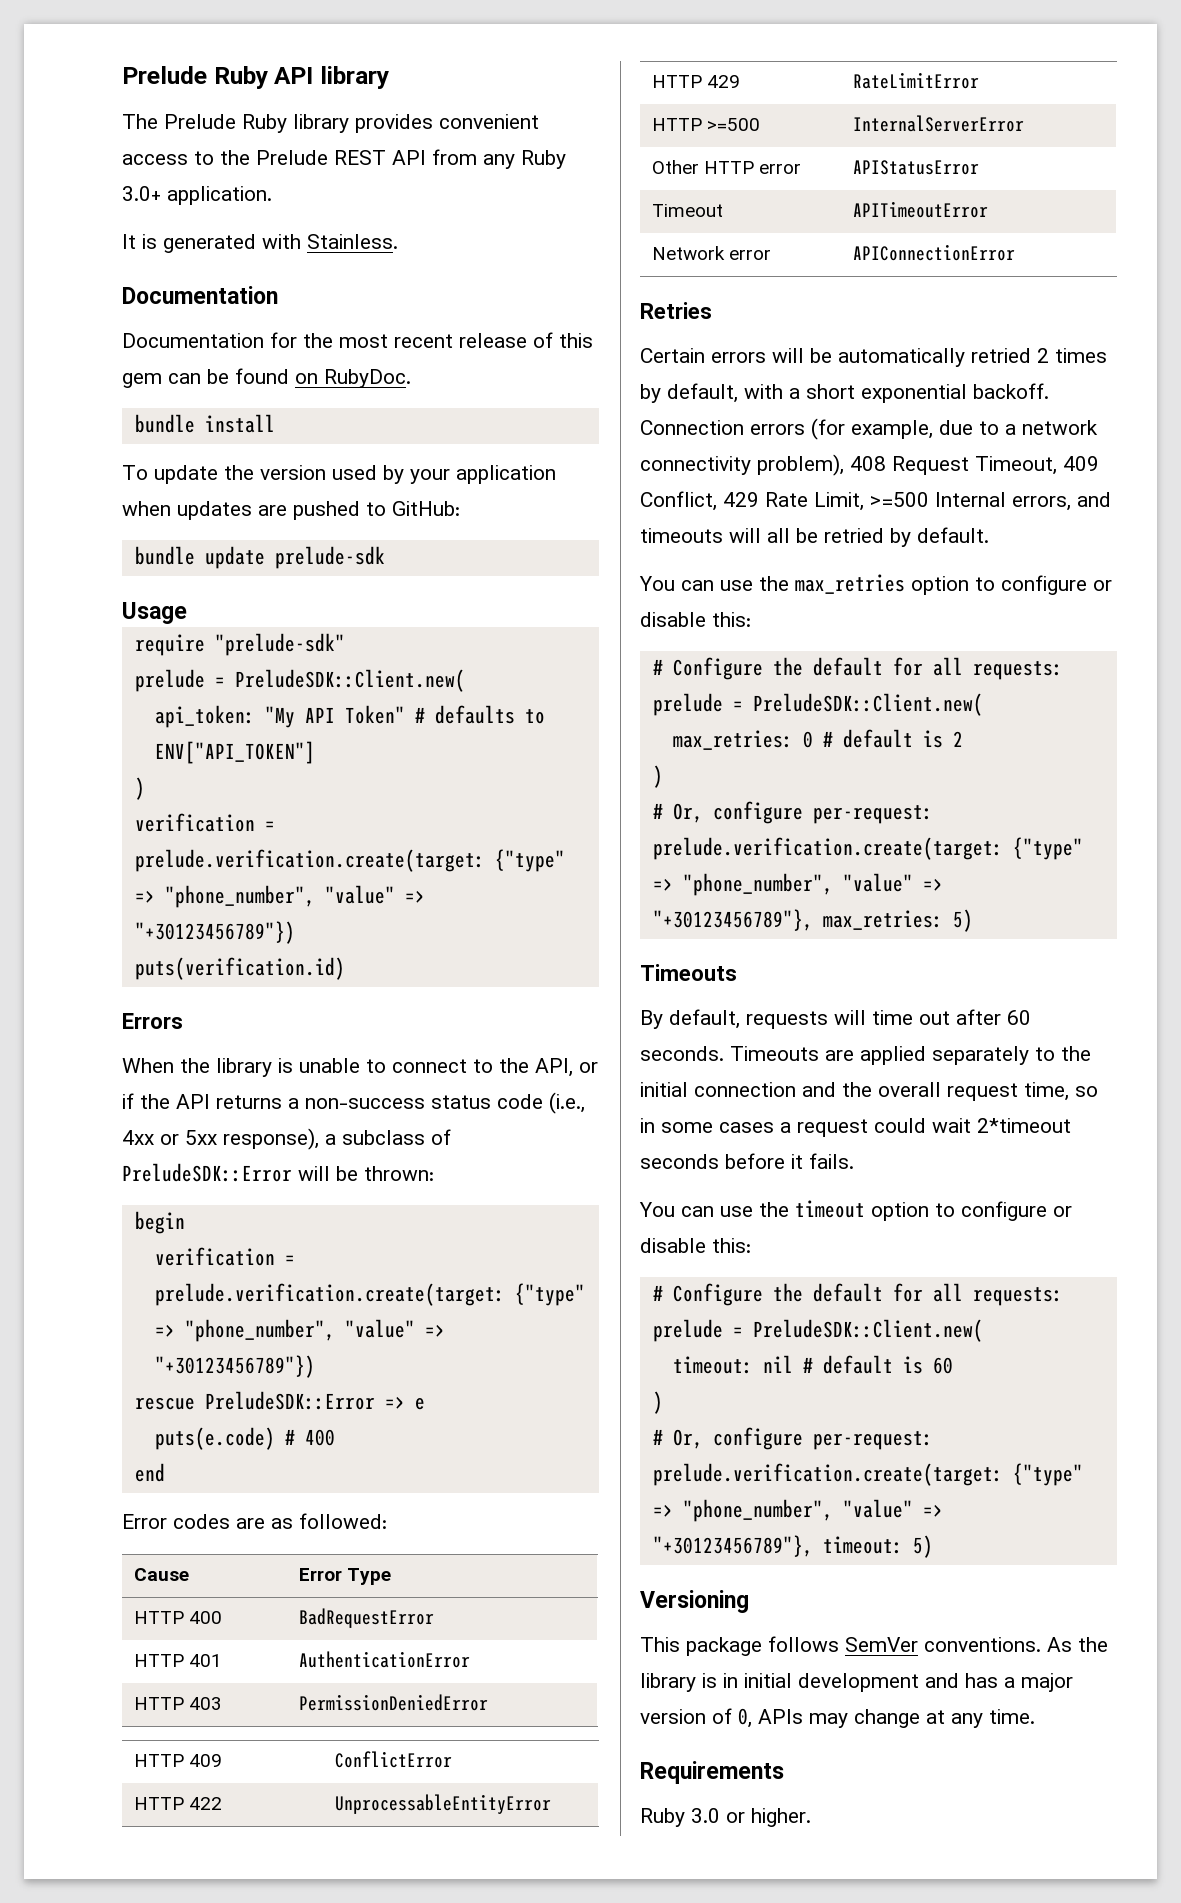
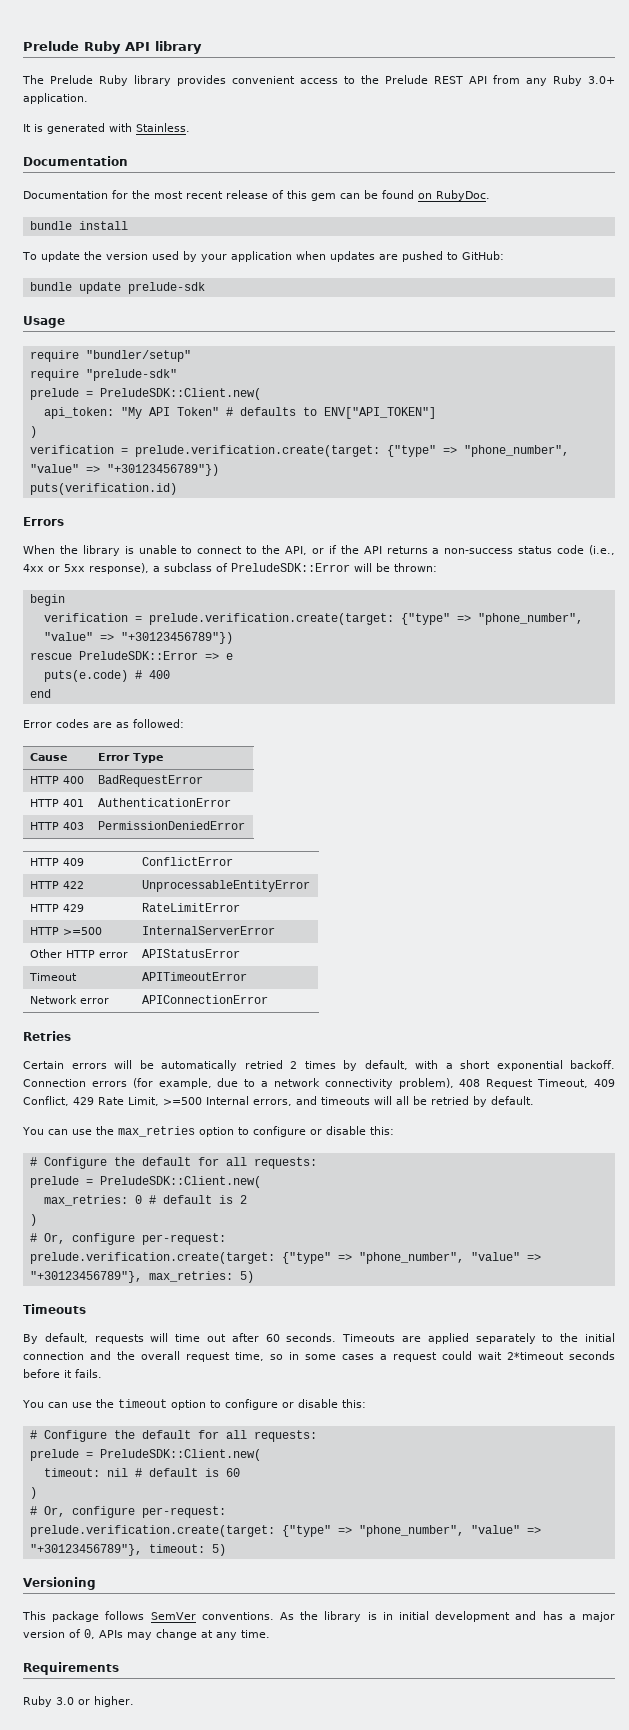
(187, 613) none -> [29,350,191,362] // require "bundler/setup"

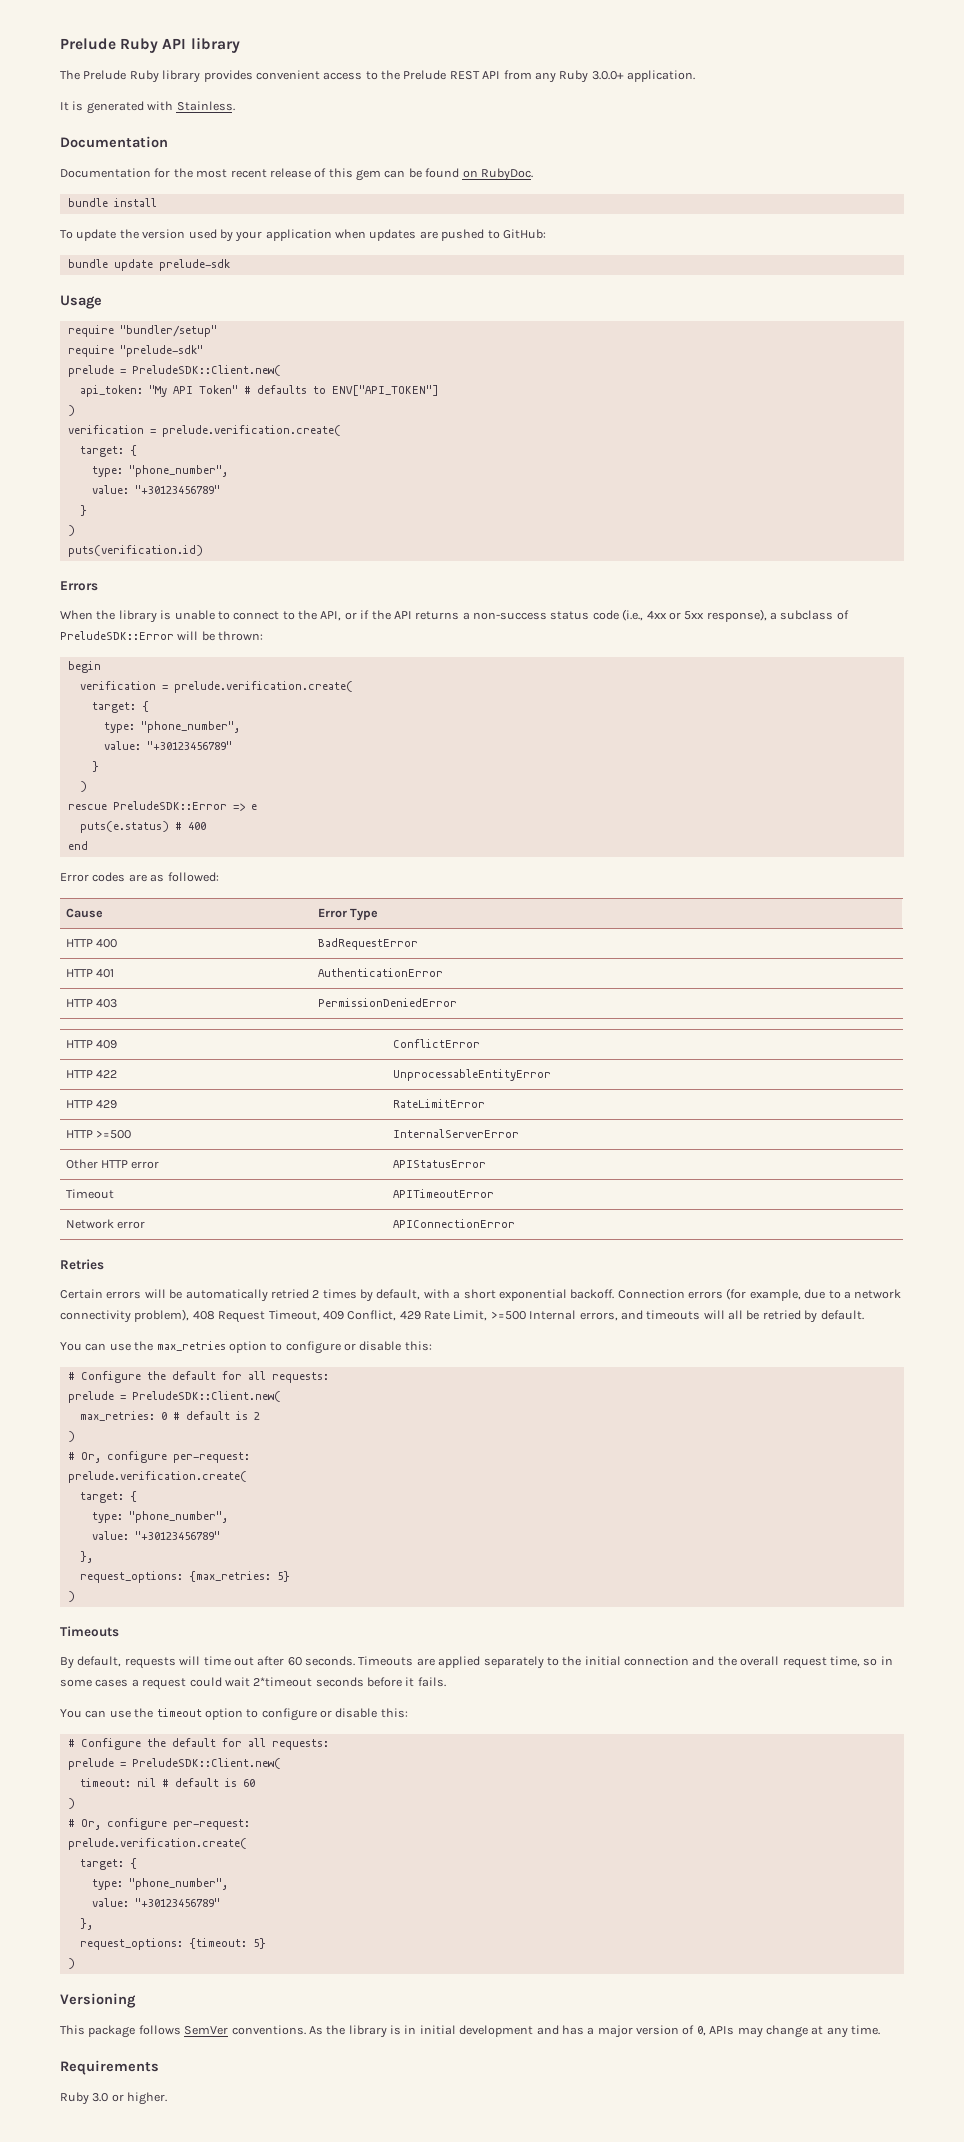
[588,76,615,84] 3.0+ -> [591,71,624,80] 3.0.0+
[134,445,569,457] [29,464,219,476] prelude.verification.create(target: {"type" => "phone_number", "value" => "+30123456789"}) -> [161,425,341,437] [79,445,137,457] [91,465,228,477] [91,485,220,494] [79,505,87,516] [67,525,75,536] prelude.verification.create( // target: { // type: "phone_number", // value: "+30123456789" // } // )
[148,613,583,625] [43,632,233,644] prelude.verification.create(target: {"type" => "phone_number", "value" => "+30123456789"}) -> [173,681,353,693] [91,701,149,713] [103,721,240,733] [103,741,232,750] [91,761,99,772] [79,781,87,792] prelude.verification.create( // target: { // type: "phone_number", // value: "+30123456789" // } // )
[43,670,128,682] puts(e.code) -> [79,821,169,833] puts(e.status)
[29,1252,541,1264] [29,1271,254,1283] prelude.verification.create(target: {"type" => "phone_number", "value" => "+30123456789"}, max_retries: 5) -> [67,1471,247,1483] [79,1491,137,1503] [91,1511,228,1523] [91,1531,220,1540] [79,1551,93,1563] [79,1571,290,1583] [67,1591,75,1602] prelude.verification.create( // target: { // type: "phone_number", // value: "+30123456789" // }, // request_options: {max_retries: 5} // )
[29,1525,541,1537] [29,1544,226,1556] prelude.verification.create(target: {"type" => "phone_number", "value" => "+30123456789"}, timeout: 5) -> [67,1838,247,1850] [79,1858,137,1870] [91,1878,228,1890] [91,1898,220,1907] [79,1918,93,1930] [79,1938,266,1950] [67,1958,75,1969] prelude.verification.create( // target: { // type: "phone_number", // value: "+30123456789" // }, // request_options: {timeout: 5} // )

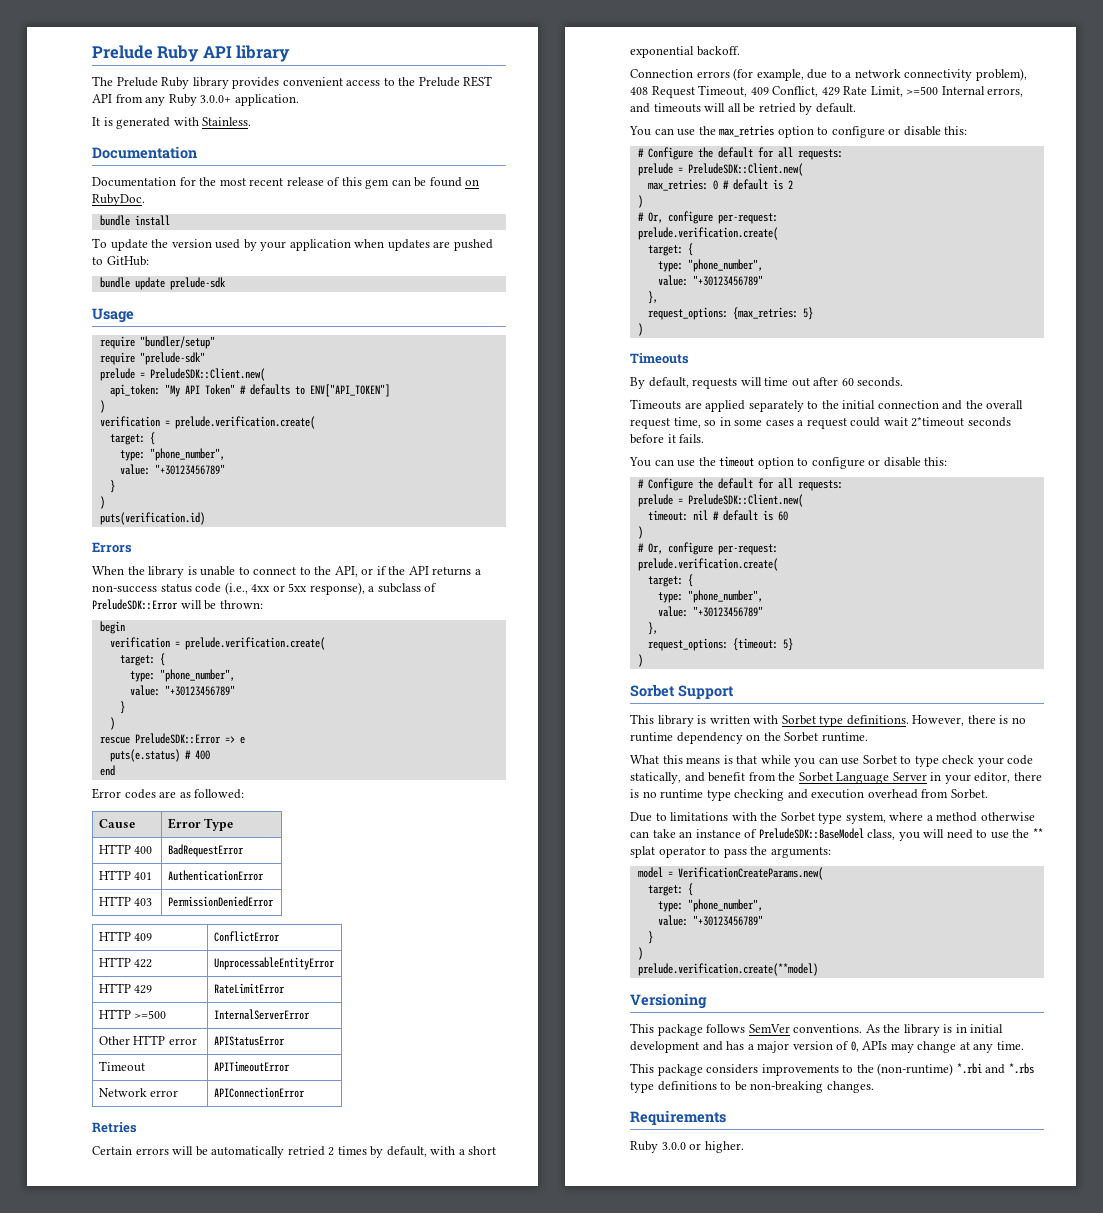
(615, 1294) none -> (740, 51) //
(355, 1661) none -> (904, 382) //
(75, 1963) none -> [630,684,734,699] [630,714,1026,727] [630,732,868,744] [630,755,1034,767] [630,772,1042,784] [630,789,988,801] [630,812,1035,824] [630,828,1043,841] [630,846,831,858] [637,867,823,880] [647,883,693,896] [657,899,763,912] [657,915,763,926] [647,931,653,944] [637,947,643,960] [637,963,818,976] // Sorbet Support // This library is written with Sorbet type definitions. However, there is no runtime dependency on the Sorbet runtime. // What this means is that while you can use Sorbet to type check your code statically, and benefit from the Sorbet Language Server in your editor, there is no runtime type checking and execution overhead from Sorbet. // Due to limitations with the Sorbet type system, where a method otherwise can take an instance of PreludeSDK::BaseModel class, you will need to use the ** splat operator to pass the arguments: // model = VerificationCreateParams.new( // target: { // type: "phone_number", // value: "+30123456789" // } // ) // prelude.verification.create(**model)
(880, 2030) none -> [630,1063,1034,1076] [630,1081,874,1093] // This package considers improvements to the (non-runtime) *.rbi and *.rbs type definitions to be non-breaking changes.
[92,2093,109,2102] 3.0 -> [661,1142,686,1150] 3.0.0

